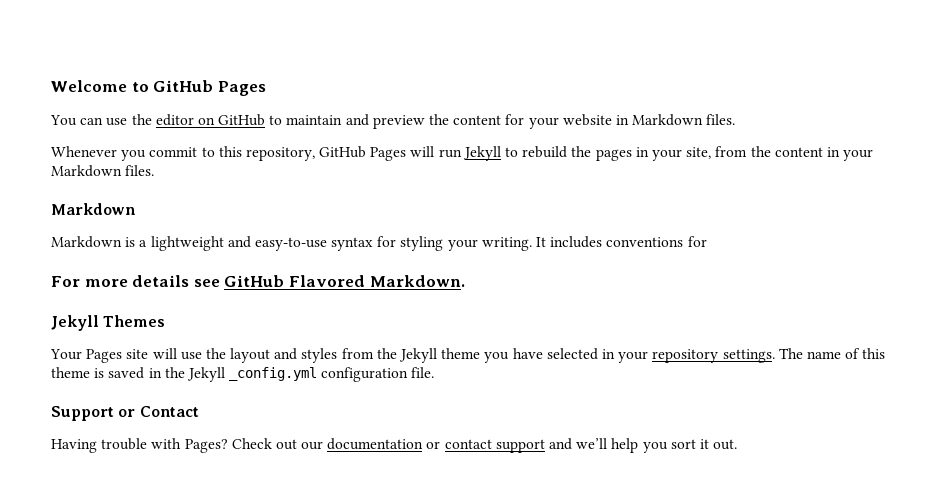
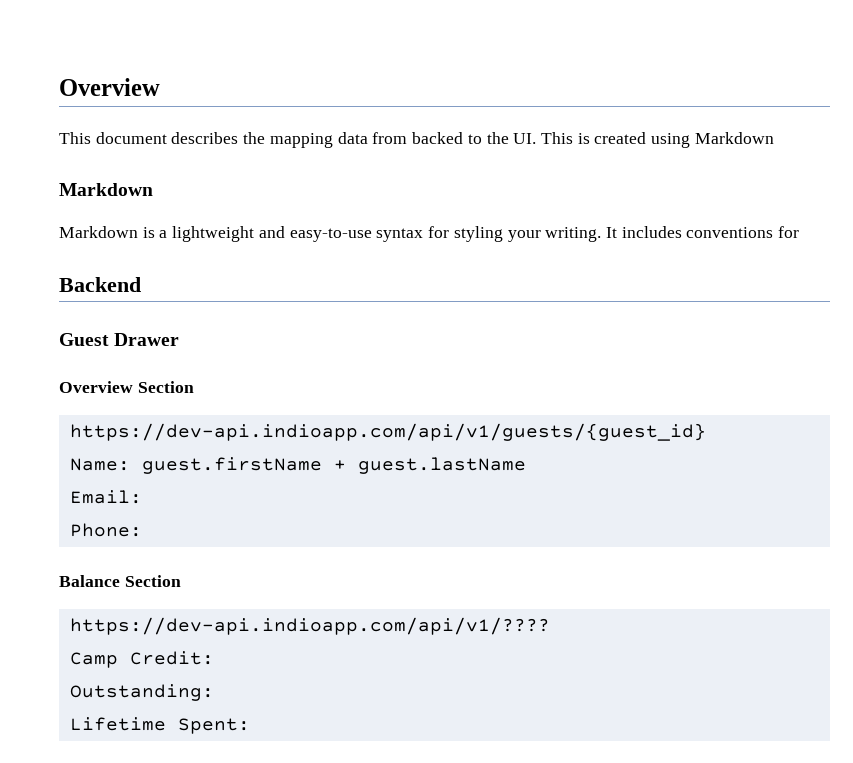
[51,80,266,96] [50,114,736,129] [51,146,874,161] [51,165,155,177] Welcome to GitHub Pages // You can use the editor on GitHub to maintain and preview the content for your website in Markdown files. // Whenever you commit to this repository, GitHub Pages will run Jekyll to rebuild the pages in your site, from the content in your Markdown files. -> [59,78,160,96] [59,132,774,148] Overview // This document describes the mapping data from backed to the UI. This is created using Markdown
[51,275,465,287] [51,315,166,331] [50,348,886,363] [51,367,435,382] [51,406,199,421] [51,438,738,453] For more details see GitHub Flavored Markdown. // Jekyll Themes // Your Pages site will use the layout and styles from the Jekyll theme you have selected in your repository settings. The name of this theme is saved in the Jekyll _config.yml configuration file. // Support or Contact // Having trouble with Pages? Check out our documentation or contact support and we’ll help you sort it out. -> [59,277,141,292] [59,333,180,346] [59,381,194,393] [69,423,706,441] [69,457,526,474] [69,490,142,504] [69,523,142,537] [59,575,181,587] [69,617,550,635] [69,651,214,668] [69,684,214,701] [69,717,250,734] Backend // Guest Drawer // Overview Section // https://dev-api.indioapp.com/api/v1/guests/{guest_id} // Name: guest.firstName + guest.lastName // Email: // Phone: // Balance Section // https://dev-api.indioapp.com/api/v1/???? // Camp Credit: // Outstanding: // Lifetime Spent:

